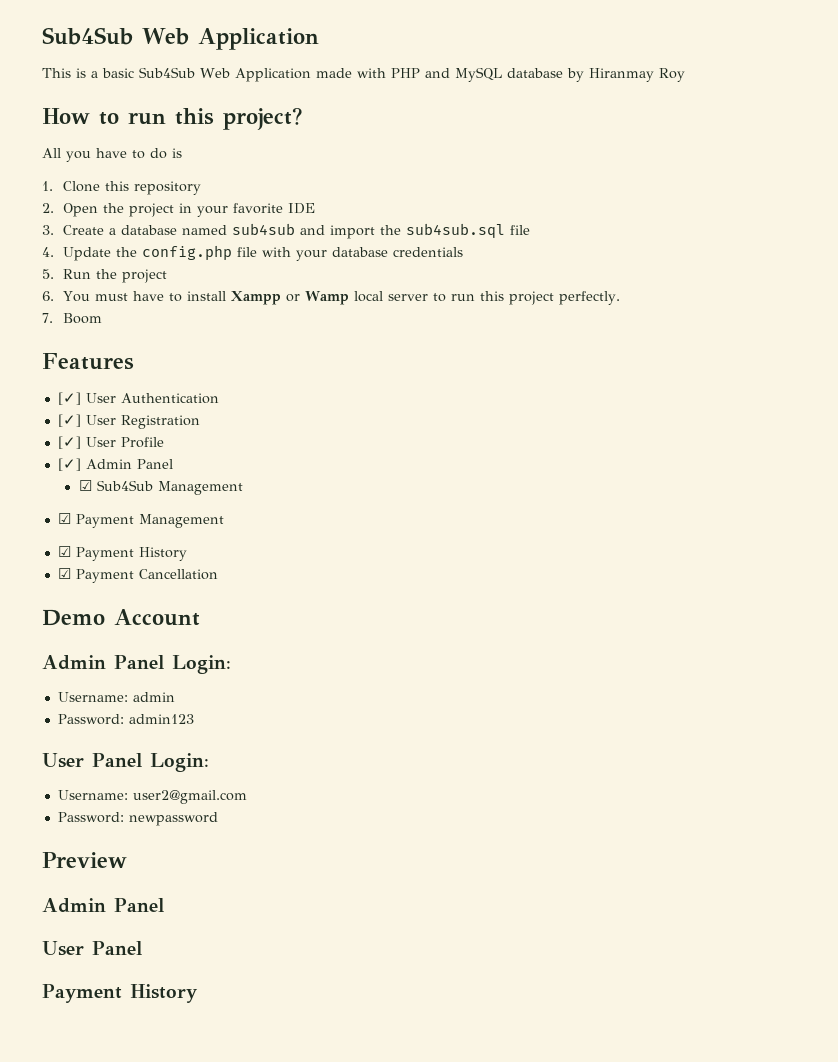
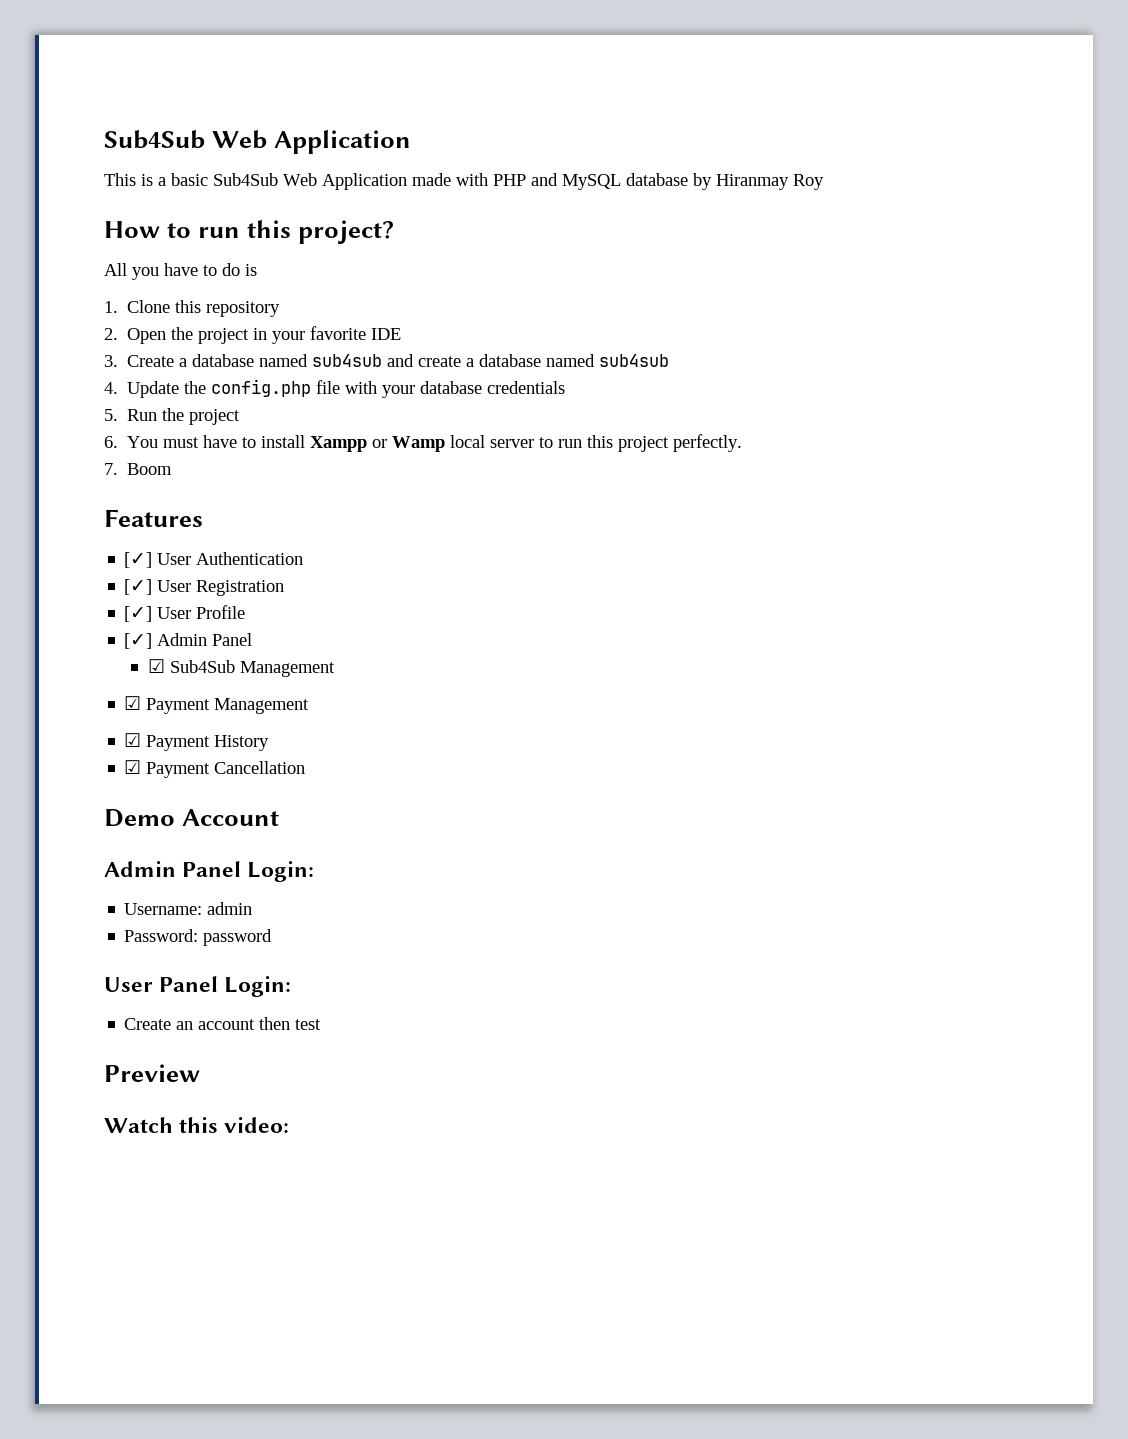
[329,223,530,239] import the sub4sub.sql file -> [418,354,670,367] create a database named sub4sub
[128,714,194,724] admin123 -> [203,929,273,946] password
[57,790,247,804] [57,812,218,826] [42,852,127,868] [42,898,164,913] [42,941,142,956] [42,984,198,1003] Username: user2@gmail.com // Password: newpassword // Preview // Admin Panel // User Panel // Payment History -> [124,1017,322,1030] [104,1064,200,1082] [104,1117,290,1133] Create an account then test // Preview // Watch this video:

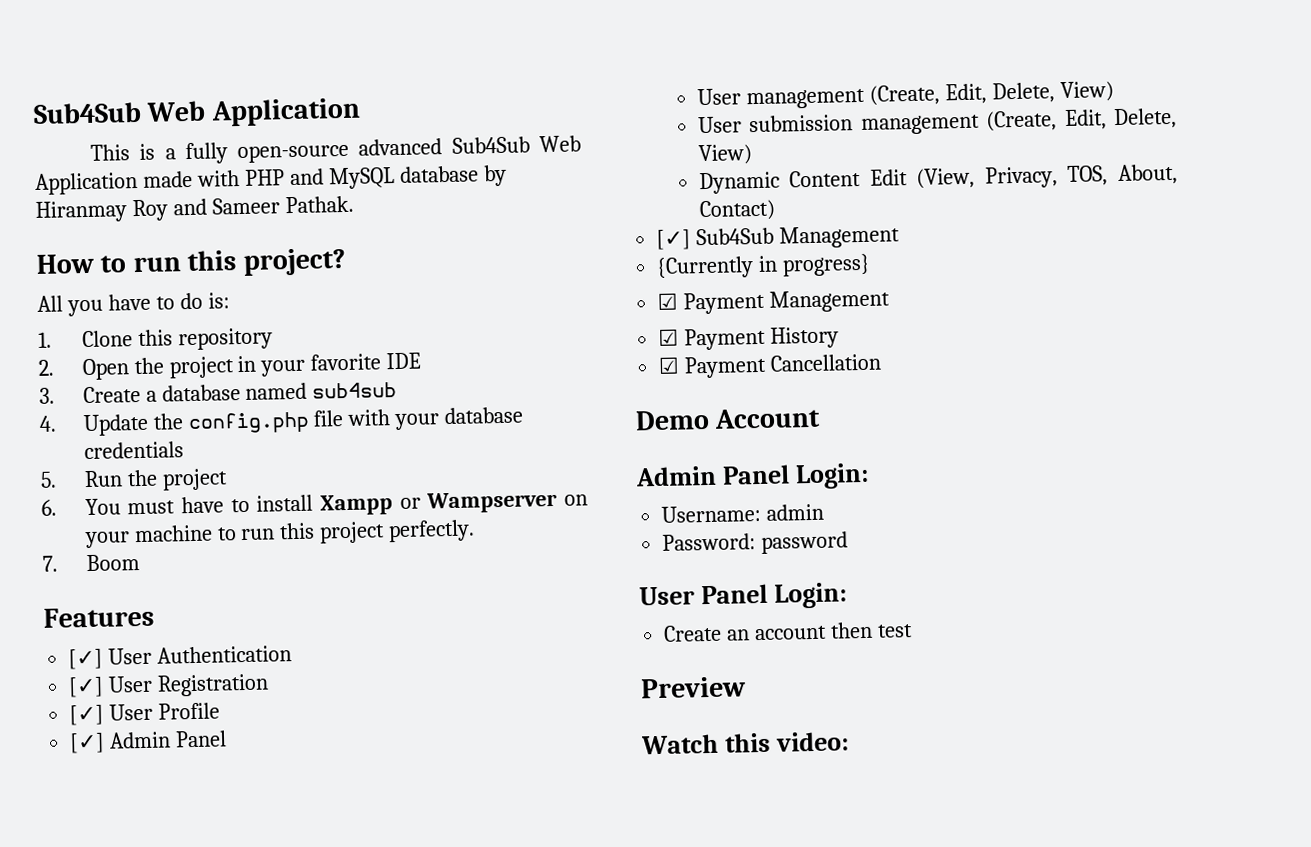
[171,173,208,186] basic -> [184,138,443,165] fully open-source advanced
(824, 182) none -> [172,195,354,216] and Sameer Pathak.
[245,264,257,276] is -> [207,292,230,309] is:
[387,354,670,367] and create a database named sub4sub -> (398, 390) none
[392,435,535,452] Wamp local server -> [426,490,588,514] [83,524,213,549] Wampserver on your machine
[147,659,165,673] ☑ -> [696,81,1114,110] [697,107,1177,135] [697,144,752,166] [698,163,1178,195] [698,199,776,222] [656,229,692,250] User management (Create, Edit, Delete, View) // User submission management (Create, Edit, Delete, View) // Dynamic Content Edit (View, Privacy, TOS, About, Contact) // [✓]
(335, 669) none -> [656,253,872,279] // {Currently in progress}

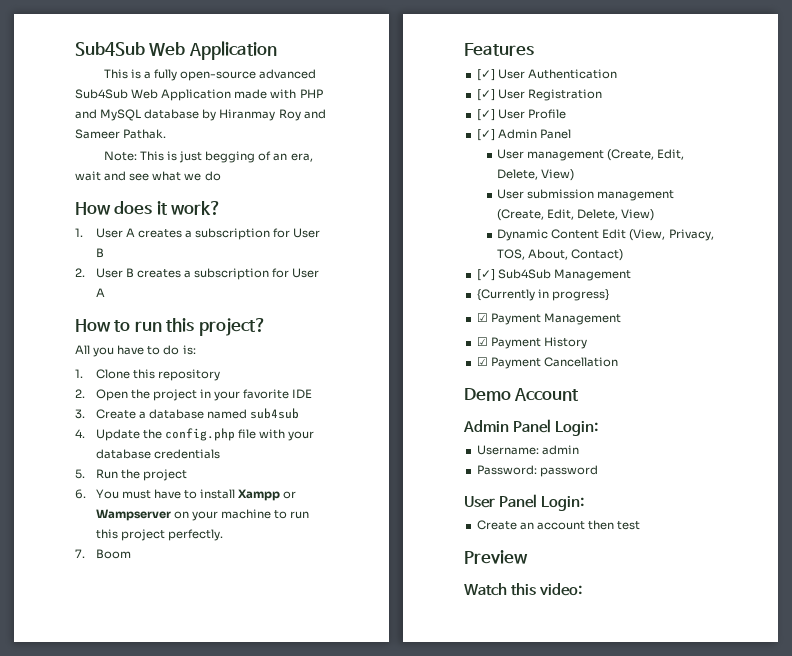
(354, 204) none -> [103,151,313,163] [75,171,221,181] [75,201,222,215] [75,228,321,240] [95,248,104,258] [75,268,320,280] [95,288,105,297] // Note: This is just begging of an era, wait and see what we do // How does it work? // 1. User A creates a subscription for User B // 2. User B creates a subscription for User A

